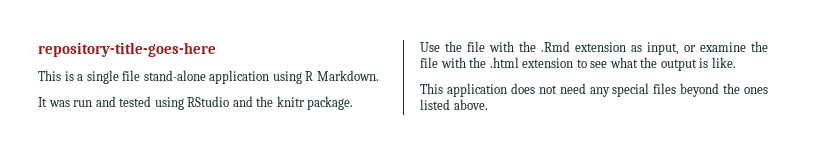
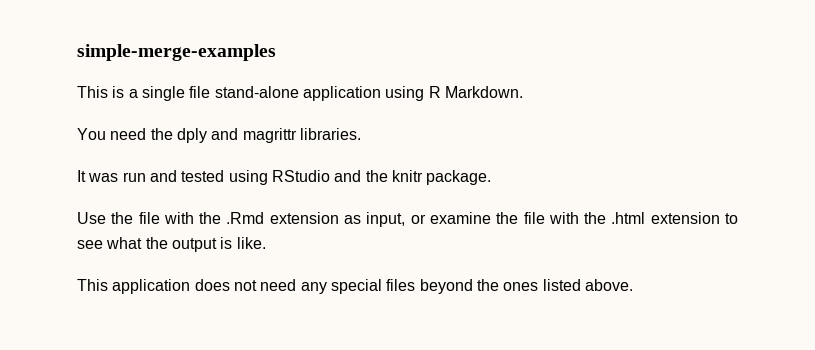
[38,42,216,57] repository-title-goes-here -> [77,44,276,61] simple-merge-examples
(379, 75) none -> [77,128,361,143] // You need the dply and magrittr libraries.

